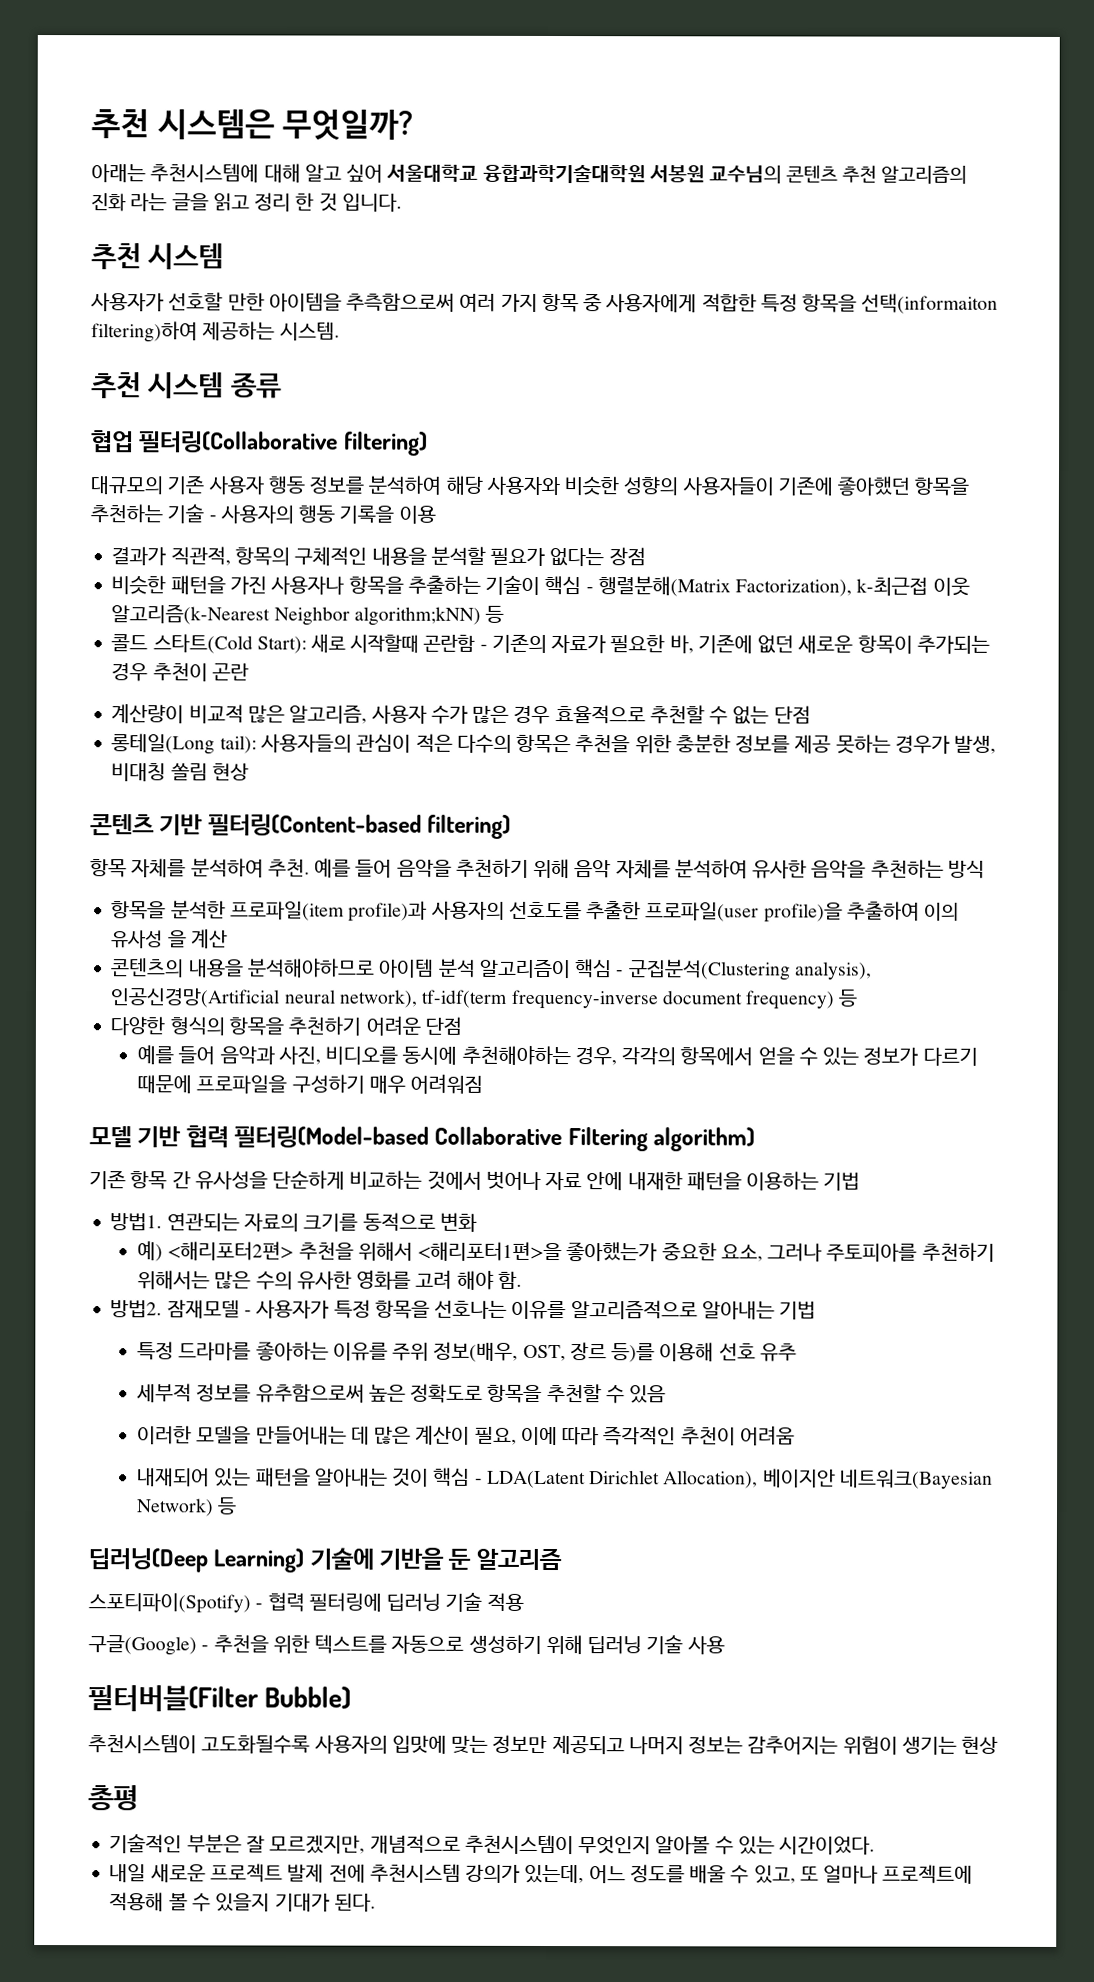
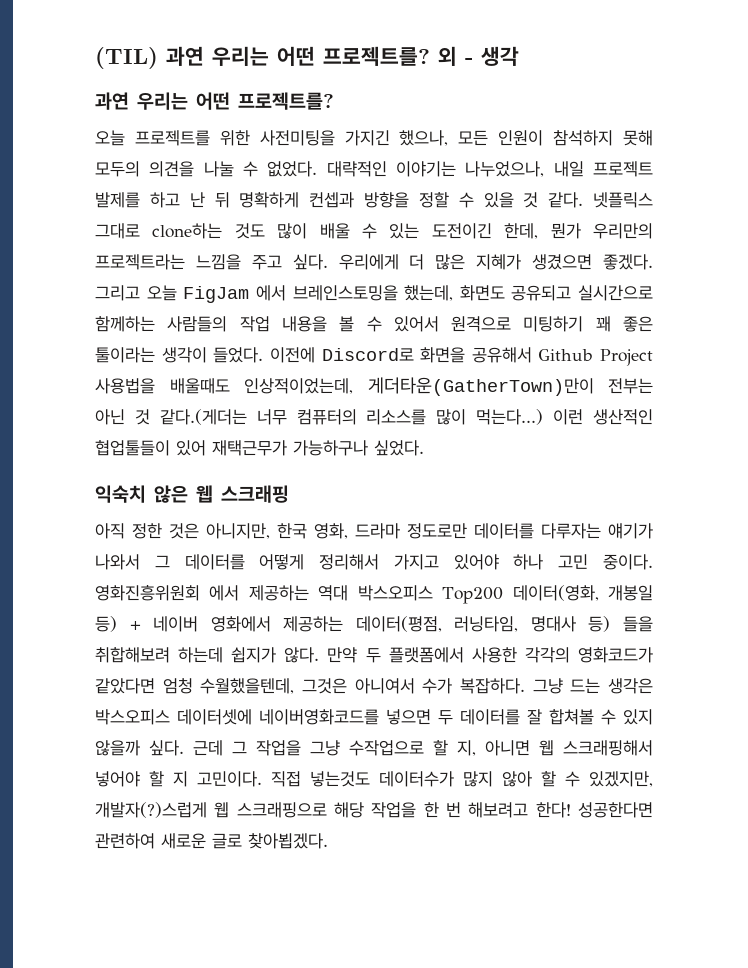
[91,109,414,140] [91,163,968,184] [91,192,402,212] [91,243,225,270] [90,292,999,314] [91,321,340,343] [91,372,282,399] [91,430,428,456] [90,475,970,496] [90,504,436,524] [111,546,646,567] [111,575,970,597] [111,604,505,626] [111,633,990,654] [111,662,249,682] [111,704,811,725] [111,733,997,755] [111,763,249,782] [90,814,512,839] [90,858,985,879] [111,900,960,923] [111,929,228,949] [111,958,872,981] [110,988,859,1010] [110,1015,462,1036] [136,1045,978,1066] [136,1073,484,1095] [89,1125,756,1152] [89,1170,861,1191] [110,1212,477,1232] [136,1241,995,1262] [136,1269,522,1290] [110,1299,817,1320] [136,1341,797,1363] [135,1383,667,1404] [136,1425,795,1446] [136,1467,993,1489] [135,1497,238,1517] [88,1547,562,1573] [88,1592,524,1614] [88,1634,725,1656] [88,1685,352,1712] [88,1734,999,1755] [88,1785,139,1811] [109,1834,876,1855] [109,1863,974,1884] [109,1892,376,1912] 추천 시스템은 무엇일까? // 아래는 추천시스템에 대해 알고 싶어 서울대학교 융합과학기술대학원 서봉원 교수님의 콘텐츠 추천 알고리즘의 진화 라는 글을 읽고 정리 한 것 입니다. // 추천 시스템 // 사용자가 선호할 만한 아이템을 추측함으로써 여러 가지 항목 중 사용자에게 적합한 특정 항목을 선택(informaiton filtering)하여 제공하는 시스템. // 추천 시스템 종류 // 협업 필터링(Collaborative filtering) // 대규모의 기존 사용자 행동 정보를 분석하여 해당 사용자와 비슷한 성향의 사용자들이 기존에 좋아했던 항목을 추천하는 기술 - 사용자의 행동 기록을 이용 // 결과가 직관적, 항목의 구체적인 내용을 분석할 필요가 없다는 장점 // 비슷한 패턴을 가진 사용자나 항목을 추출하는 기술이 핵심 - 행렬분해(Matrix Factorization), k-최근접 이웃 알고리즘(k-Nearest Neighbor algorithm;kNN) 등 // 콜드 스타트(Cold Start): 새로 시작할때 곤란함 - 기존의 자료가 필요한 바, 기존에 없던 새로운 항목이 추가되는 경우 추천이 곤란 // 계산량이 비교적 많은 알고리즘, 사용자 수가 많은 경우 효율적으로 추천할 수 없는 단점 // 롱테일(Long tail): 사용자들의 관심이 적은 다수의 항목은 추천을 위한 충분한 정보를 제공 못하는 경우가 발생, 비대칭 쏠림 현상 // 콘텐츠 기반 필터링(Content-based filtering) // 항목 자체를 분석하여 추천. 예를 들어 음악을 추천하기 위해 음악 자체를 분석하여 유사한 음악을 추천하는 방식 // 항목을 분석한 프로파일(item profile)과 사용자의 선호도를 추출한 프로파일(user profile)을 추출하여 이의 유사성 을 계산 // 콘텐츠의 내용을 분석해야하므로 아이템 분석 알고리즘이 핵심 - 군집분석(Clustering analysis), 인공신경망(Artificial neural network), tf-idf(term frequency-inverse document frequency) 등 // 다양한 형식의 항목을 추천하기 어려운 단점 // 예를 들어 음악과 사진, 비디오를 동시에 추천해야하는 경우, 각각의 항목에서 얻을 수 있는 정보가 다르기 때문에 프로파일을 구성하기 매우 어려워짐 // 모델 기반 협력 필터링(Model-based Collaborative Filtering algorithm) // 기존 항목 간 유사성을 단순하게 비교하는 것에서 벗어나 자료 안에 내재한 패턴을 이용하는 기법 // 방법1. 연관되는 자료의 크기를 동적으로 변화 // 예) <해리포터2편> 추천을 위해서 <해리포터1편>을 좋아했는가 중요한 요소, 그러나 주토피아를 추천하기 위해서는 많은 수의 유사한 영화를 고려 해야 함. // 방법2. 잠재모델 - 사용자가 특정 항목을 선호나는 이유를 알고리즘적으로 알아내는 기법 // 특정 드라마를 좋아하는 이유를 주위 정보(배우, OST, 장르 등)를 이용해 선호 유추 // 세부적 정보를 유추함으로써 높은 정확도로 항목을 추천할 수 있음 // 이러한 모델을 만들어내는 데 많은 계산이 필요, 이에 따라 즉각적인 추천이 어려움 // 내재되어 있는 패턴을 알아내는 것이 핵심 - LDA(Latent Dirichlet Allocation), 베이지안 네트워크(Bayesian Network) 등 // 딥러닝(Deep Learning) 기술에 기반을 둔 알고리즘 // 스포티파이(Spotify) - 협력 필터링에 딥러닝 기술 적용 // 구글(Google) - 추천을 위한 텍스트를 자동으로 생성하기 위해 딥러닝 기술 사용 // 필터버블(Filter Bubble) // 추천시스템이 고도화될수록 사용자의 입맛에 맞는 정보만 제공되고 나머지 정보는 감추어지는 위험이 생기는 현상 // 총평 // 기술적인 부분은 잘 모르겠지만, 개념적으로 추천시스템이 무엇인지 알아볼 수 있는 시간이었다. // 내일 새로운 프로젝트 발제 전에 추천시스템 강의가 있는데, 어느 정도를 배울 수 있고, 또 얼마나 프로젝트에 적용해 볼 수 있을지 기대가 된다. -> [95,46,519,69] [95,92,334,110] [95,130,654,146] [95,161,653,177] [95,192,653,208] [95,223,653,239] [95,254,654,270] [95,285,653,303] [95,316,653,332] [95,347,653,366] [95,377,653,396] [95,409,654,425] [95,440,424,456] [95,485,289,503] [95,523,653,539] [95,554,653,570] [95,584,653,604] [95,616,653,632] [95,647,653,663] [95,678,654,694] [95,709,653,725] [95,740,653,756] [95,771,653,787] [95,802,653,818] [95,833,328,849] (TIL) 과연 우리는 어떤 프로젝트를? 외 - 생각 // 과연 우리는 어떤 프로젝트를? // 오늘 프로젝트를 위한 사전미팅을 가지긴 했으나, 모든 인원이 참석하지 못해 모두의 의견을 나눌 수 없었다. 대략적인 이야기는 나누었으나, 내일 프로젝트 발제를 하고 난 뒤 명확하게 컨셉과 방향을 정할 수 있을 것 같다. 넷플릭스 그대로 clone하는 것도 많이 배울 수 있는 도전이긴 한데, 뭔가 우리만의 프로젝트라는 느낌을 주고 싶다. 우리에게 더 많은 지혜가 생겼으면 좋겠다. 그리고 오늘 FigJam 에서 브레인스토밍을 했는데, 화면도 공유되고 실시간으로 함께하는 사람들의 작업 내용을 볼 수 있어서 원격으로 미팅하기 꽤 좋은 툴이라는 생각이 들었다. 이전에 Discord로 화면을 공유해서 Github Project 사용법을 배울때도 인상적이었는데, 게더타운(GatherTown)만이 전부는 아닌 것 같다.(게더는 너무 컴퓨터의 리소스를 많이 먹는다...) 이런 생산적인 협업툴들이 있어 재택근무가 가능하구나 싶었다. // 익숙치 않은 웹 스크래핑 // 아직 정한 것은 아니지만, 한국 영화, 드라마 정도로만 데이터를 다루자는 얘기가 나와서 그 데이터를 어떻게 정리해서 가지고 있어야 하나 고민 중이다. 영화진흥위원회 에서 제공하는 역대 박스오피스 Top200 데이터(영화, 개봉일 등) + 네이버 영화에서 제공하는 데이터(평점, 러닝타임, 명대사 등) 들을 취합해보려 하는데 쉽지가 않다. 만약 두 플랫폼에서 사용한 각각의 영화코드가 같았다면 엄청 수월했을텐데, 그것은 아니여서 수가 복잡하다. 그냥 드는 생각은 박스오피스 데이터셋에 네이버영화코드를 넣으면 두 데이터를 잘 합쳐볼 수 있지 않을까 싶다. 근데 그 작업을 그냥 수작업으로 할 지, 아니면 웹 스크래핑해서 넣어야 할 지 고민이다. 직접 넣는것도 데이터수가 많지 않아 할 수 있겠지만, 개발자(?)스럽게 웹 스크래핑으로 해당 작업을 한 번 해보려고 한다! 성공한다면 관련하여 새로운 글로 찾아뵙겠다.

